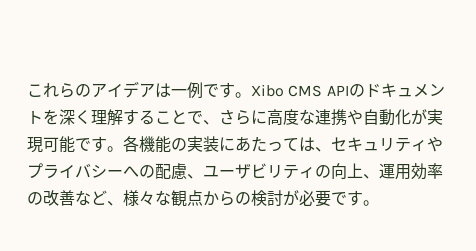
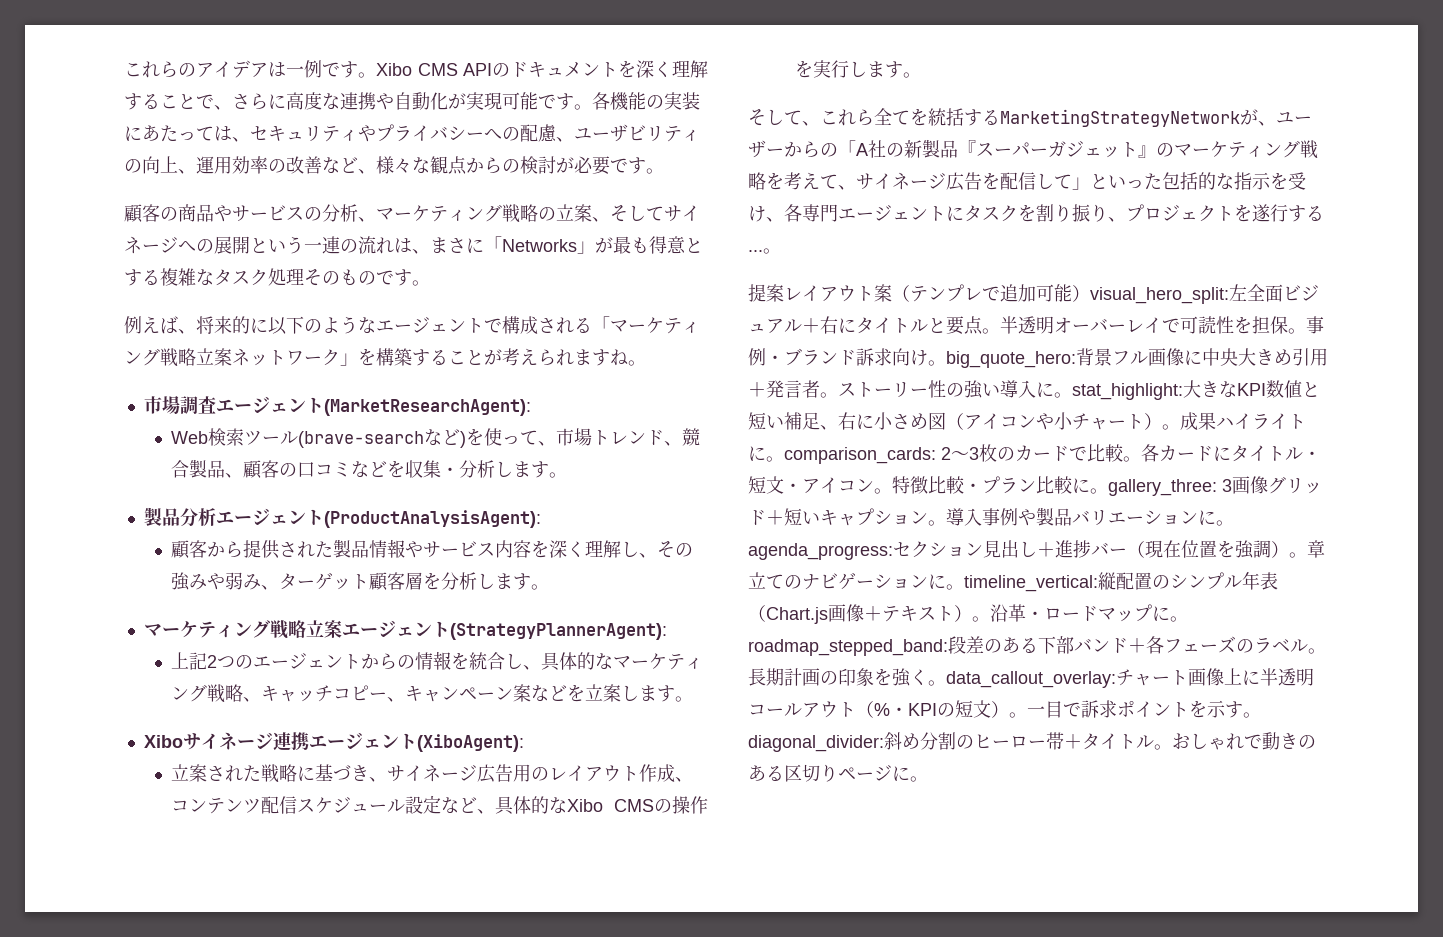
(379, 203) none -> [124,204,700,223] [124,236,703,254] [124,268,430,286] [124,316,700,335] [124,348,646,367] [143,396,531,416] [170,428,700,448] [170,459,567,479] [143,507,541,528] [170,539,693,559] [170,572,549,591] [143,620,667,640] [170,651,703,671] [170,684,693,703] [143,732,524,752] [170,764,693,783] [170,795,708,815] [794,60,921,78] [748,108,1312,127] [748,139,1318,159] [748,172,1306,191] [748,204,1324,222] [748,248,781,254] [748,284,1319,304] [748,316,1324,335] [748,348,1328,368] [748,380,1320,400] [748,412,1306,430] [748,444,1321,464] [748,476,1322,496] [748,507,1234,526] [748,540,1325,560] [748,571,1278,592] [748,604,1188,624] [748,636,1326,656] [748,668,1314,688] [748,700,1261,718] [748,732,1316,752] [748,764,928,782] // 顧客の商品やサービスの分析、マーケティング戦略の立案、そしてサイネージへの展開という一連の流れは、まさに「Networks」が最も得意とする複雑なタスク処理そのものです。 // 例えば、将来的に以下のようなエージェントで構成される「マーケティング戦略立案ネットワーク」を構築することが考えられますね。 // 市場調査エージェント(MarketResearchAgent): // Web検索ツール(brave-searchなど)を使って、市場トレンド、競合製品、顧客の口コミなどを収集・分析します。 // 製品分析エージェント(ProductAnalysisAgent): // 顧客から提供された製品情報やサービス内容を深く理解し、その強みや弱み、ターゲット顧客層を分析します。 // マーケティング戦略立案エージェント(StrategyPlannerAgent): // 上記2つのエージェントからの情報を統合し、具体的なマーケティング戦略、キャッチコピー、キャンペーン案などを立案します。 // Xiboサイネージ連携エージェント(XiboAgent): // 立案された戦略に基づき、サイネージ広告用のレイアウト作成、コンテンツ配信スケジュール設定など、具体的なXibo CMSの操作を実行します。 // そして、これら全てを統括するMarketingStrategyNetworkが、ユーザーからの「A社の新製品『スーパーガジェット』のマーケティング戦略を考えて、サイネージ広告を配信して」といった包括的な指示を受け、各専門エージェントにタスクを割り振り、プロジェクトを遂行する...。 // 提案レイアウト案（テンプレで追加可能）visual_hero_split:左全面ビジュアル＋右にタイトルと要点。半透明オーバーレイで可読性を担保。事例・ブランド訴求向け。big_quote_hero:背景フル画像に中央大きめ引用＋発言者。ストーリー性の強い導入に。stat_highlight:大きなKPI数値と短い補足、右に小さめ図（アイコンや小チャート）。成果ハイライトに。comparison_cards: 2〜3枚のカードで比較。各カードにタイトル・短文・アイコン。特徴比較・プラン比較に。gallery_three: 3画像グリッド＋短いキャプション。導入事例や製品バリエーションに。agenda_progress:セクション見出し＋進捗バー（現在位置を強調）。章立てのナビゲーションに。timeline_vertical:縦配置のシンプル年表（Chart.js画像＋テキスト）。沿革・ロードマップに。roadmap_stepped_band:段差のある下部バンド＋各フェーズのラベル。長期計画の印象を強く。data_callout_overlay:チャート画像上に半透明コールアウト（%・KPIの短文）。一目で訴求ポイントを示す。diagonal_divider:斜め分割のヒーロー帯＋タイトル。おしゃれで動きのある区切りページに。

